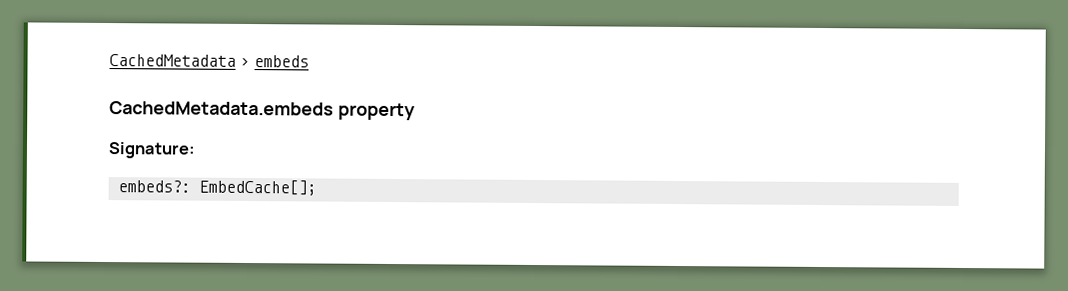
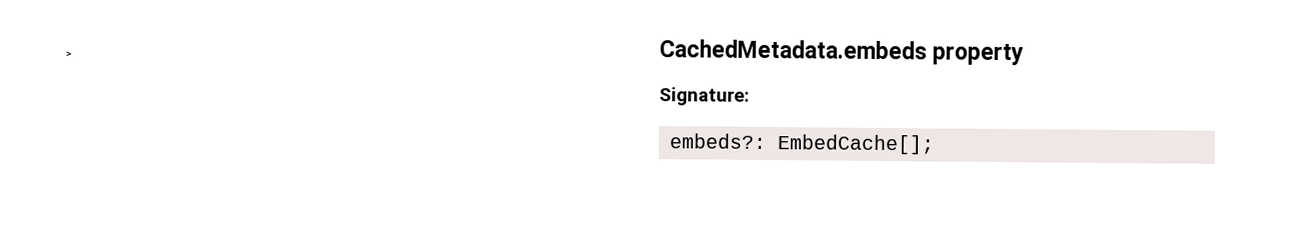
[109,54,309,68] CachedMetadata › embeds -> [65,50,72,57] ˲

